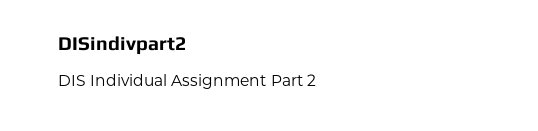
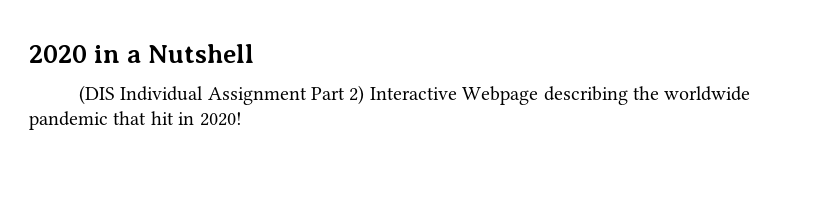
[58,36,186,55] [58,74,316,89] DISindivpart2 // DIS Individual Assignment Part 2 -> [29,44,255,63] [78,85,751,105] [29,111,242,130] 2020 in a Nutshell // (DIS Individual Assignment Part 2) Interactive Webpage describing the worldwide pandemic that hit in 2020!

